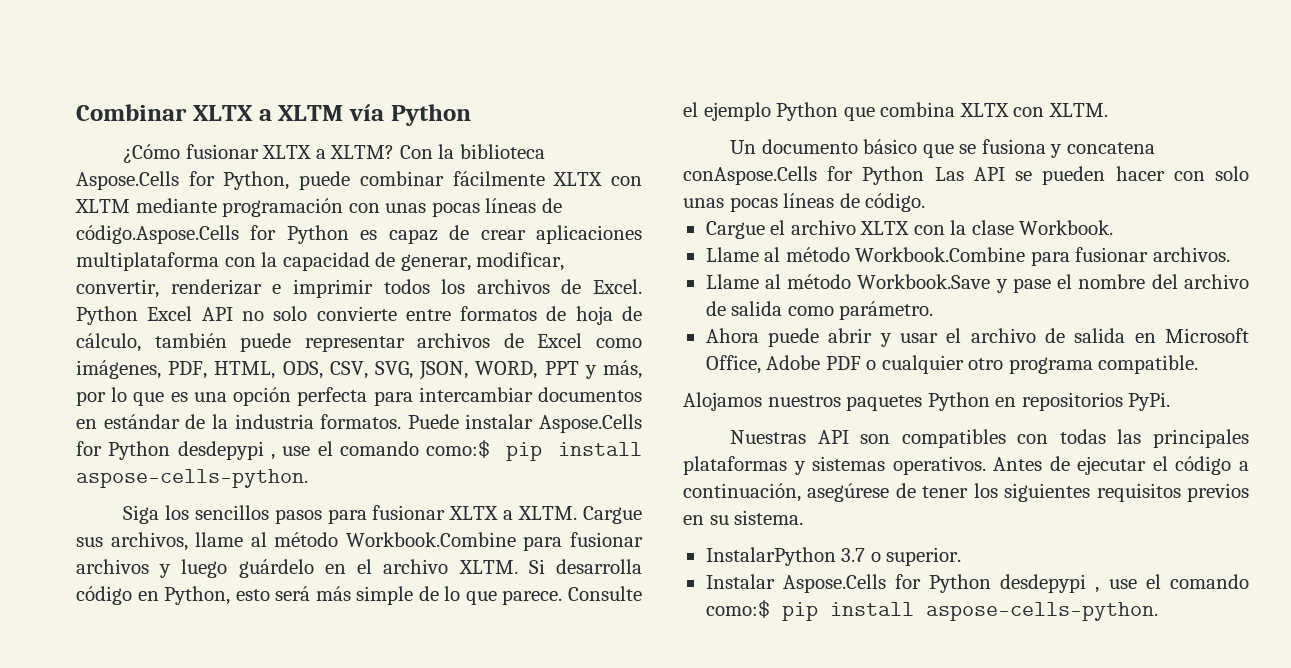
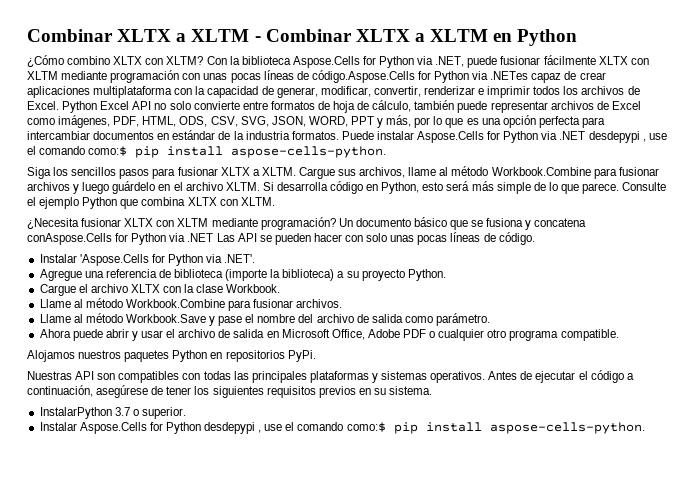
[76,104,384,121] Combinar XLTX a XLTM vía -> [27,29,513,42] Combinar XLTX a XLTM - Combinar XLTX a XLTM en
[185,144,326,159] fusionar XLTX a -> [67,56,164,65] combino XLTX con
[223,171,444,190] Python, puede combinar -> [379,56,541,68] Python via .NET, puede fusionar
[360,230,378,240] es -> [472,71,529,80] via .NETes
(171, 450) none -> [541,131,586,140] via .NET
(1108, 110) none -> [27,217,336,230] ¿Necesita fusionar XLTX con XLTM mediante programación?
(925, 175) none -> [169,233,214,242] via .NET
(926, 202) none -> [39,254,256,266] [39,269,446,281] // Instalar 'Aspose.Cells for Python via .NET'. // Agregue una referencia de biblioteca (importe la biblioteca) a su proyecto Python.

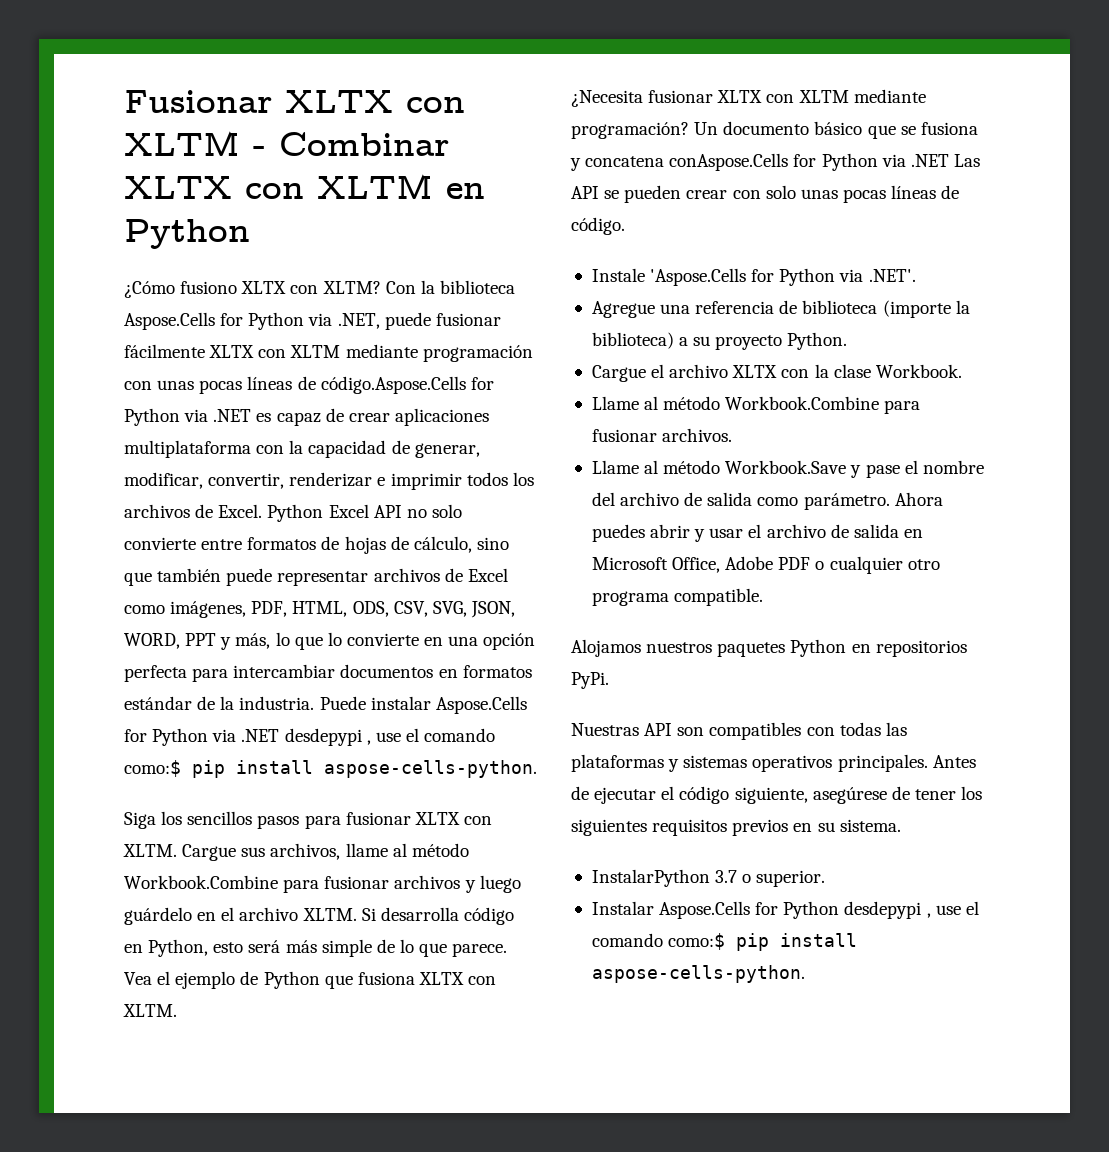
[27,29,187,42] Combinar XLTX a -> [124,90,465,113] Fusionar XLTX con
[414,33,425,42] a -> [245,183,304,199] con
[67,56,111,65] combino -> [180,281,238,294] fusiono
[490,71,529,80] .NETes -> [213,409,272,422] .NET es
[333,101,356,113] hoja -> [344,536,386,554] hojas
(412, 106) none -> [476,537,509,550] [124,572,152,586] sino que
[414,116,479,128] por lo que es -> [275,632,444,650] lo que lo convierte en
(170, 136) none -> [462,665,532,678] formatos
[245,131,339,140] industria formatos. -> [239,696,315,710] industria.
[252,169,260,176] a -> [463,816,492,825] con
[622,182,667,191] Consulte -> [124,972,152,985] Vea
(80, 203) none -> [240,971,259,985] de
[141,197,186,206] combina -> [357,972,415,985] fusiona
[313,233,342,242] hacer -> [686,190,728,199] crear
[39,254,77,263] Instalar -> [591,268,645,282] Instale
[39,329,103,341] // Ahora puede -> [894,492,943,506] [591,524,645,542] Ahora puedes
[251,371,307,383] principales -> (907, 729) none
[430,371,486,383] operativos. -> [752,754,928,772] operativos principales.
[626,373,634,380] [27,385,93,397] a continuación, -> [734,787,808,804] siguiente,

